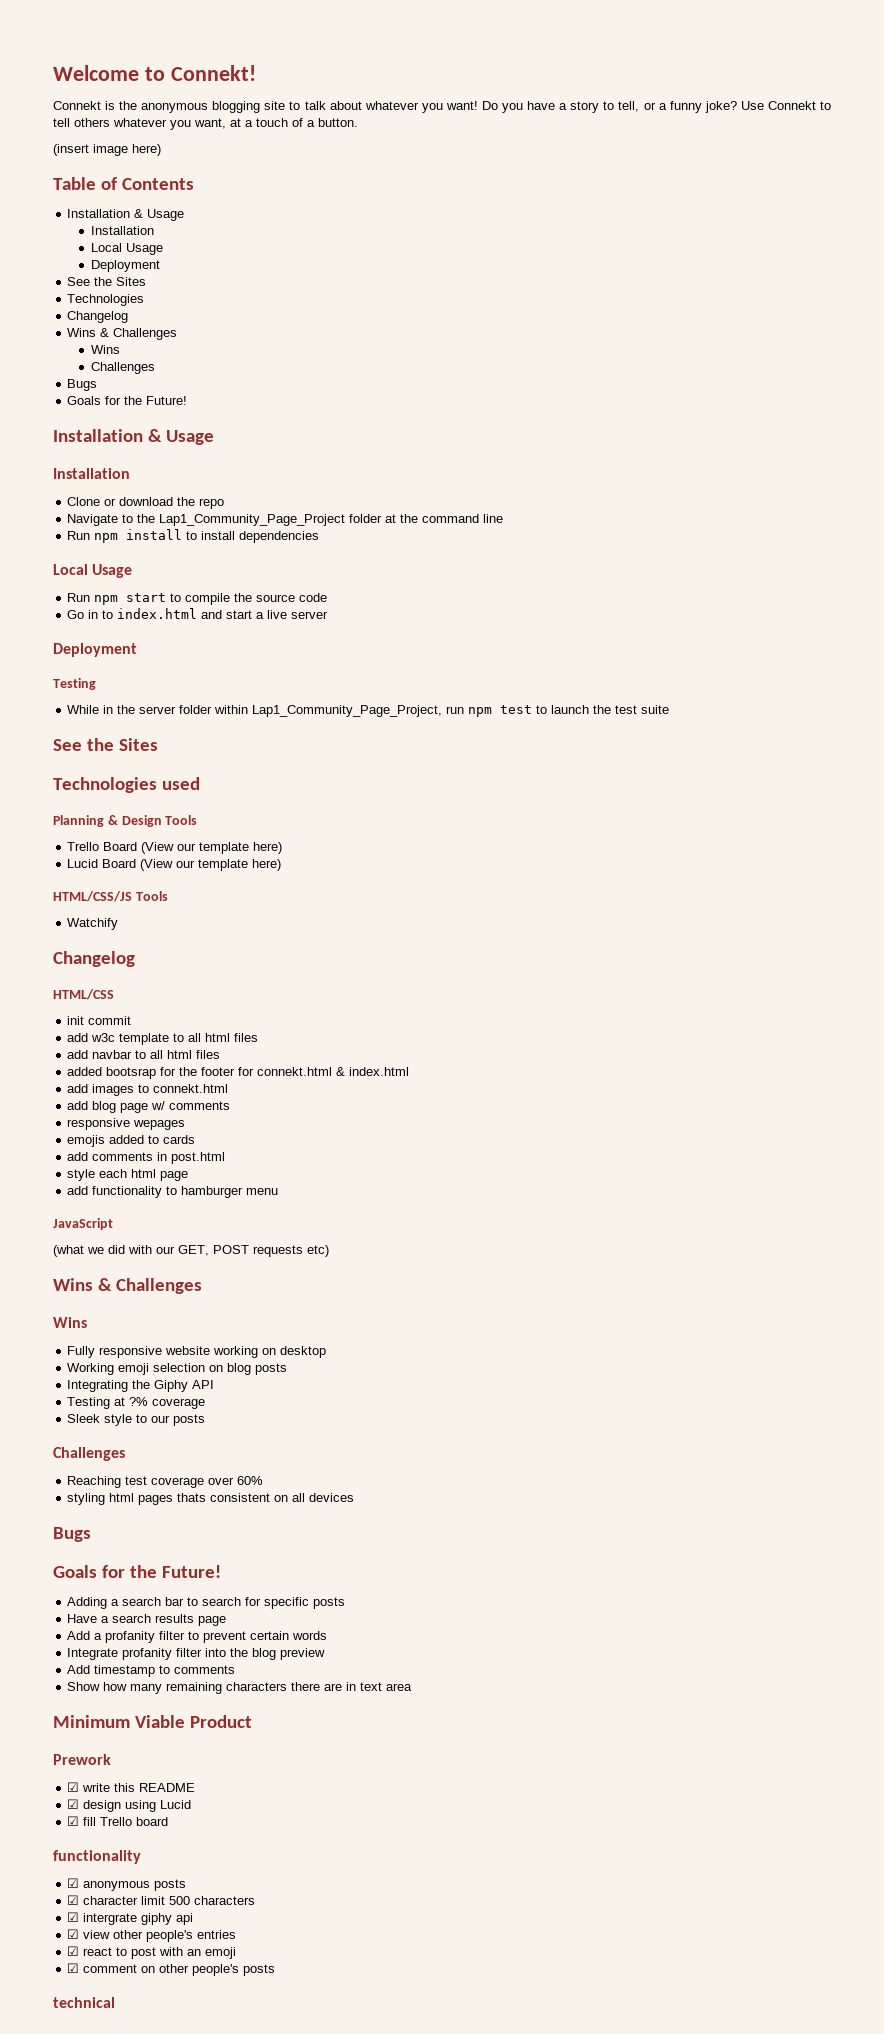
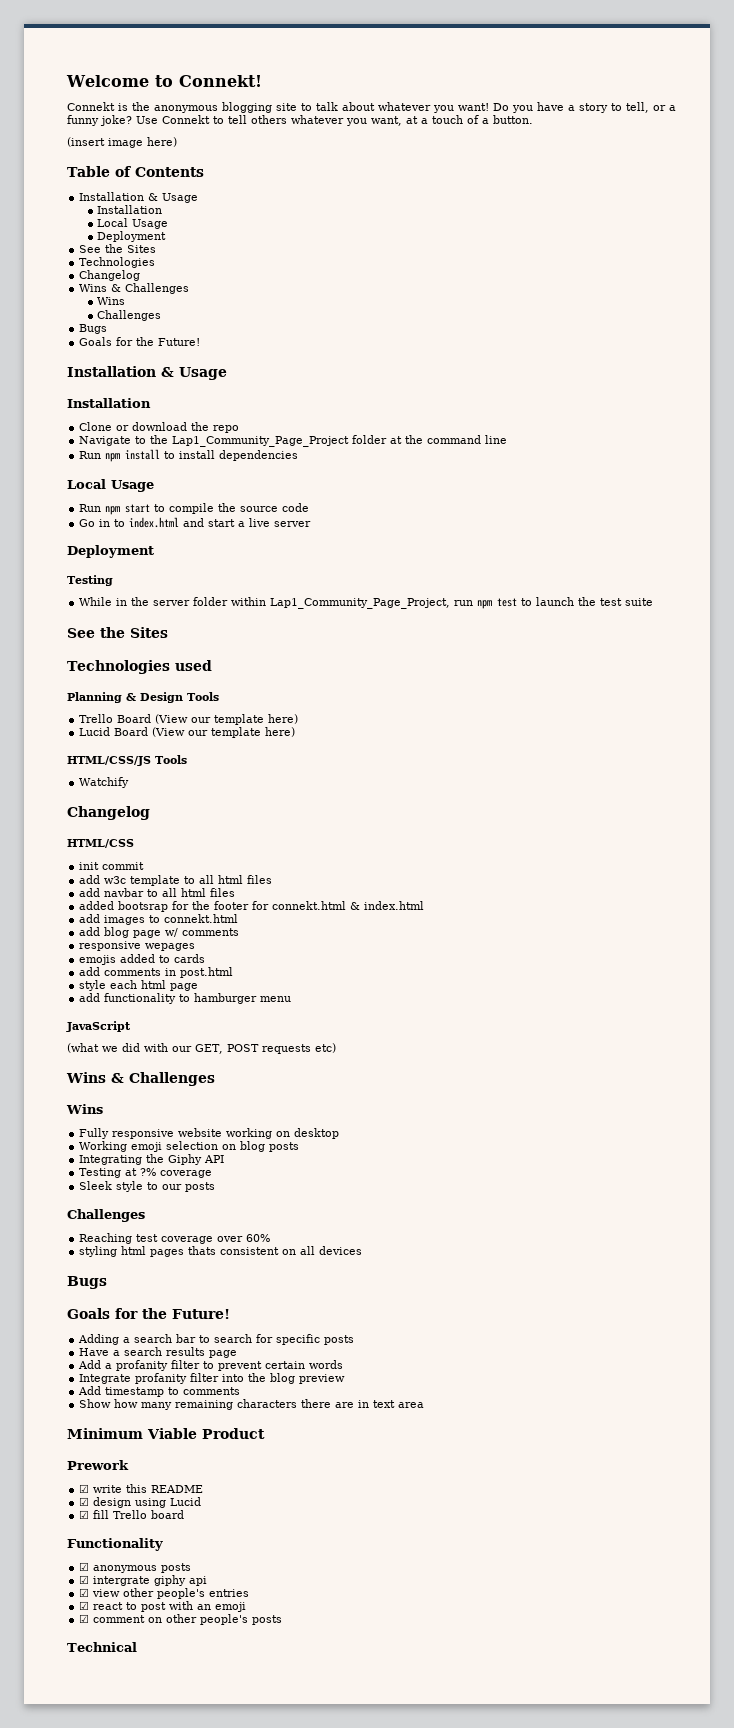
[53,1850,141,1864] functionality -> [67,1538,163,1551] Functionality
[67,1895,256,1905] // ☑ character limit 500 characters -> (192, 1568) none
[53,1997,115,2008] technical -> [67,1642,137,1652] Technical

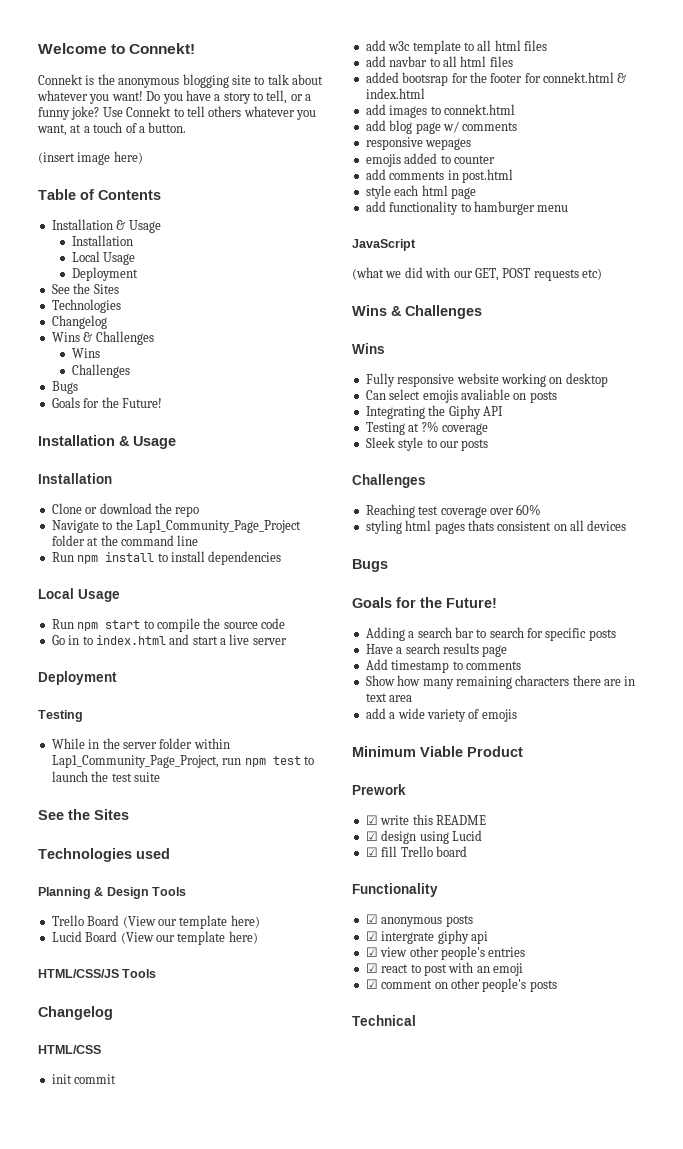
[79,777,130,788] // Watchify -> (157, 973) none
[174,954,206,963] cards -> [453,155,495,164] counter
[79,1141,266,1152] Working emoji selection on blog -> [365,389,527,403] Can select emojis avaliable on
[78,1360,344,1371] [79,1373,346,1384] // Add a profanity filter to prevent certain words // Integrate profanity filter into the blog preview -> (508, 651) none
(425, 1405) none -> [365,708,517,722] // add a wide variety of emojis

